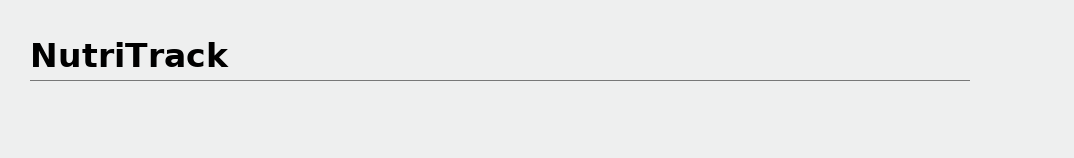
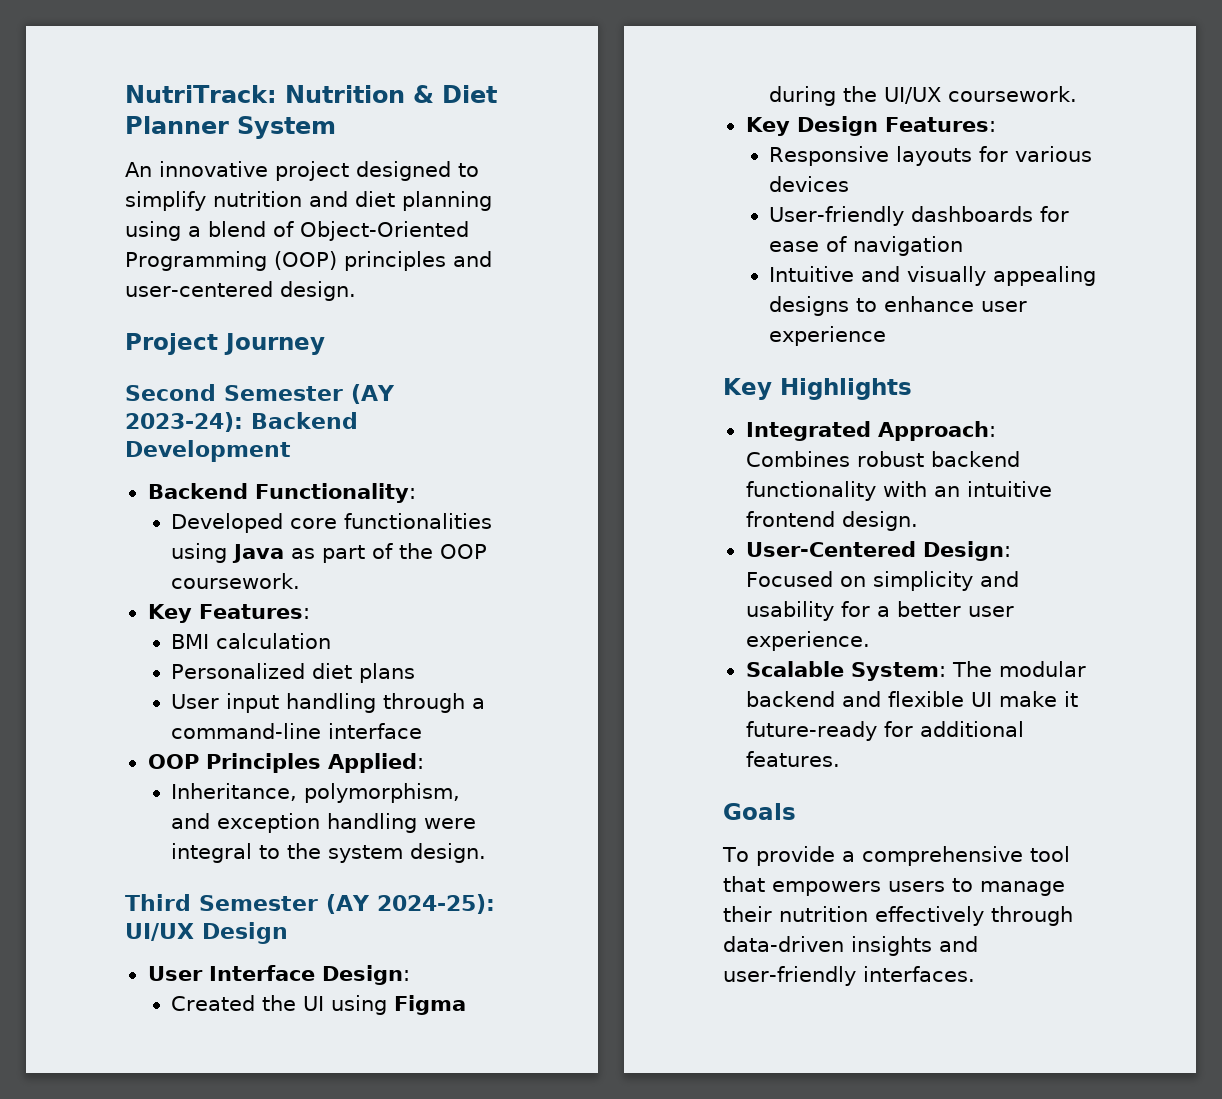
[30,42,229,67] NutriTrack -> [125,85,497,103] [125,116,336,139] [125,161,479,181] [125,191,492,211] [125,221,469,241] [125,251,492,271] [125,281,356,301] [125,333,325,355] [125,384,395,404] [125,412,358,432] [125,440,291,462] [147,483,416,503] [171,513,493,533] [171,543,488,563] [171,573,301,589] [147,604,310,623] [171,633,332,649] [171,663,416,683] [171,693,486,713] [171,723,423,739] [147,753,424,773] [171,783,461,803] [171,813,477,833] [171,843,487,863] [125,894,495,914] [125,922,288,944] [147,965,410,985] [171,995,467,1015] [769,86,1078,106] [745,116,996,136] [769,146,1093,166] [769,176,850,192] [769,206,1070,226] [769,236,964,256] [769,266,1097,286] [769,296,1028,316] [769,326,887,346] [723,378,912,400] [745,421,996,441] [745,451,1020,467] [745,481,1052,501] [745,511,918,531] [745,541,1011,561] [745,571,1019,591] [745,601,1014,621] [745,631,870,651] [745,661,1086,681] [745,691,1078,707] [745,721,1024,741] [745,751,840,767] [723,803,796,820] [722,846,1070,866] [723,876,1065,896] [723,906,1073,926] [723,936,978,956] [723,966,975,986] NutriTrack: Nutrition & Diet Planner System // An innovative project designed to simplify nutrition and diet planning using a blend of Object-Oriented Programming (OOP) principles and user-centered design. // Project Journey // Second Semester (AY 2023-24): Backend Development // Backend Functionality: // Developed core functionalities using Java as part of the OOP coursework. // Key Features: // BMI calculation // Personalized diet plans // User input handling through a command-line interface // OOP Principles Applied: // Inheritance, polymorphism, and exception handling were integral to the system design. // Third Semester (AY 2024-25): UI/UX Design // User Interface Design: // Created the UI using Figma during the UI/UX coursework. // Key Design Features: // Responsive layouts for various devices // User-friendly dashboards for ease of navigation // Intuitive and visually appealing designs to enhance user experience // Key Highlights // Integrated Approach: Combines robust backend functionality with an intuitive frontend design. // User-Centered Design: Focused on simplicity and usability for a better user experience. // Scalable System: The modular backend and flexible UI make it future-ready for additional features. // Goals // To provide a comprehensive tool that empowers users to manage their nutrition effectively through data-driven insights and user-friendly interfaces.

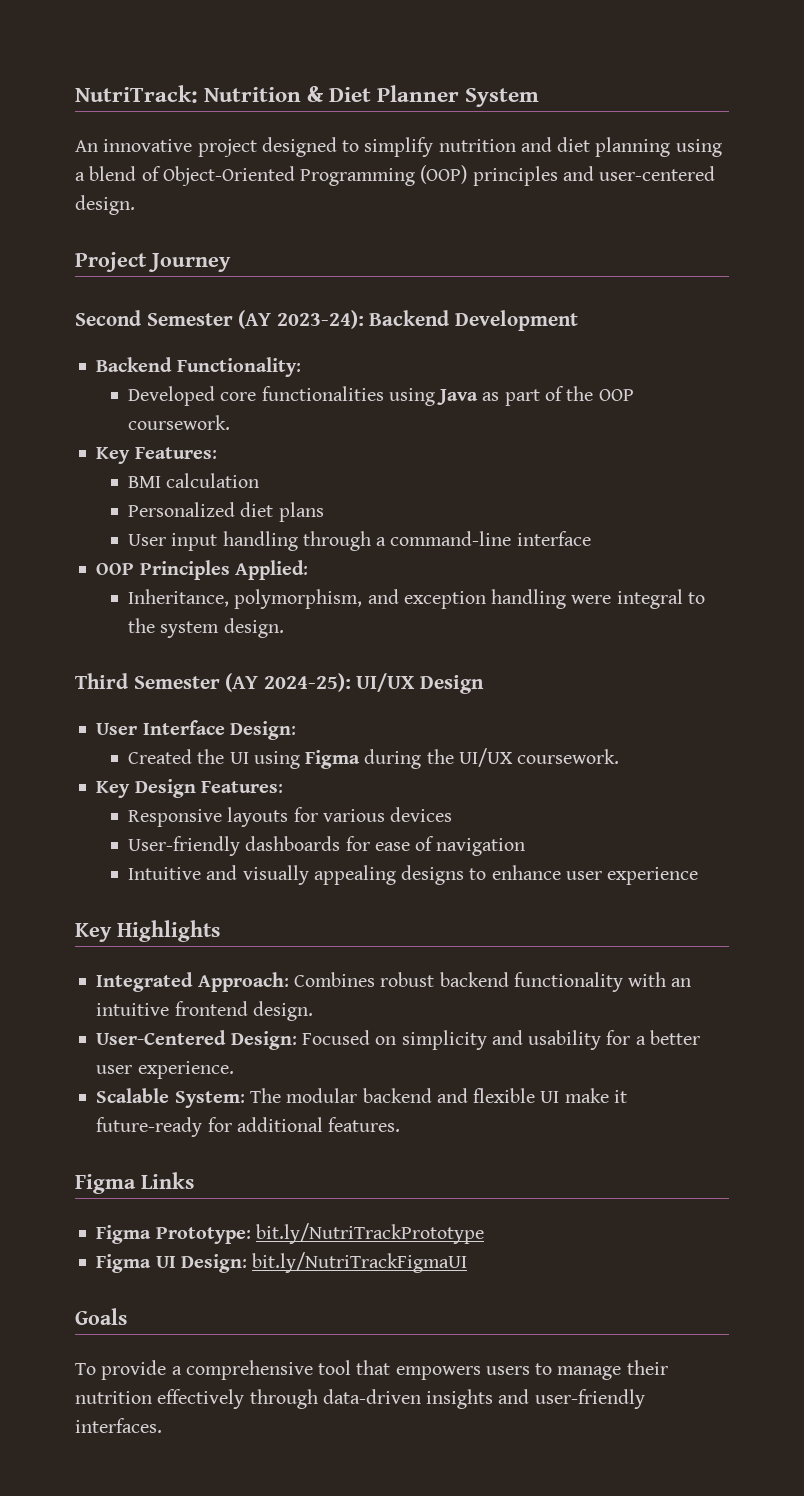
(840, 759) none -> [75,1172,194,1194] [96,1223,484,1244] [96,1252,468,1273] // Figma Links // Figma Prototype: bit.ly/NutriTrackPrototype // Figma UI Design: bit.ly/NutriTrackFigmaUI

